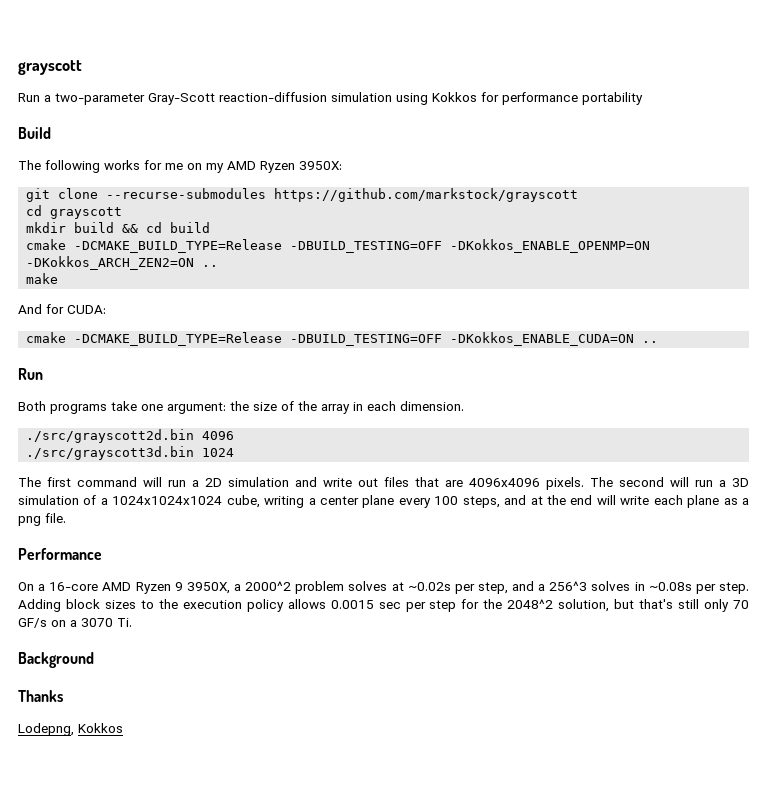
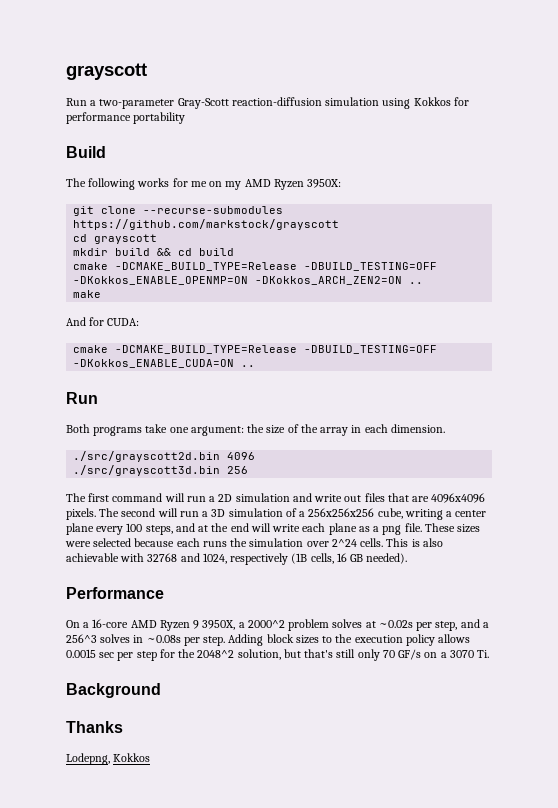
[202,448,235,457] 1024 -> [227,466,249,474] 256
[112,496,223,505] 1024x1024x1024 -> [308,508,375,517] 256x256x256
(66, 518) none -> [424,523,481,533] [65,538,443,547] [66,553,408,565] These sizes were selected because each runs the simulation over 2^24 cells. This is also achievable with 32768 and 1024, respectively (1B cells, 16 GB needed).

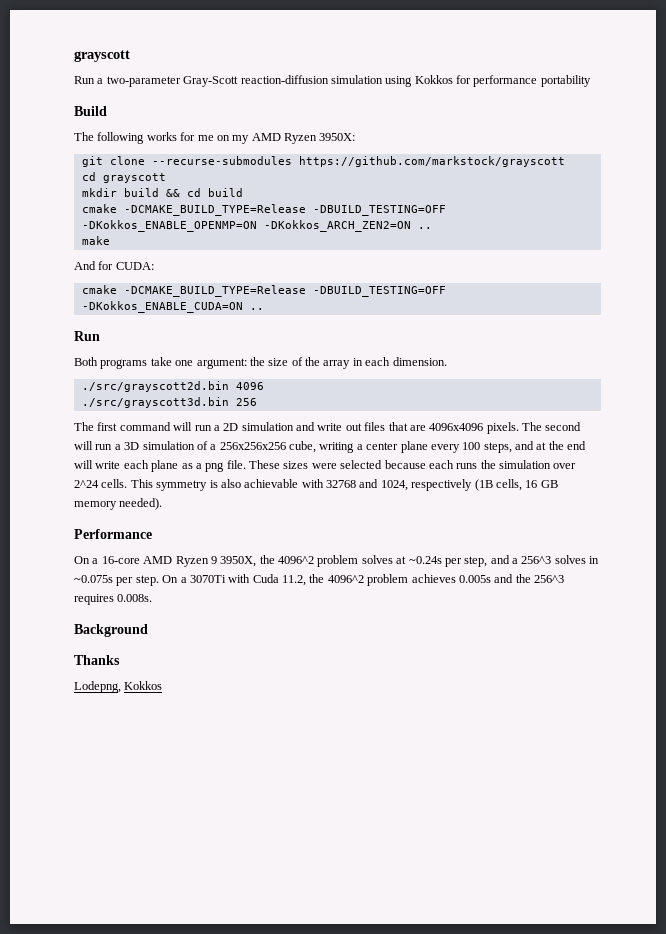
(409, 542) none -> [156,480,208,491] symmetry
(364, 558) none -> [74,501,117,510] memory
[238,620,285,628] a 2000^2 -> [259,555,314,564] the 4096^2
[378,620,413,628] ~0.02s -> [408,556,442,564] ~0.24s
[146,635,181,643] ~0.08s -> [74,575,113,583] ~0.075s
[228,634,471,646] [66,649,490,661] Adding block sizes to the execution policy allows 0.0015 sec per step for the 2048^2 solution, but that's still only 70 GF/s on a 3070 Ti. -> [162,574,564,586] [74,594,153,605] On a 3070Ti with Cuda 11.2, the 4096^2 problem achieves 0.005s and the 256^3 requires 0.008s.

